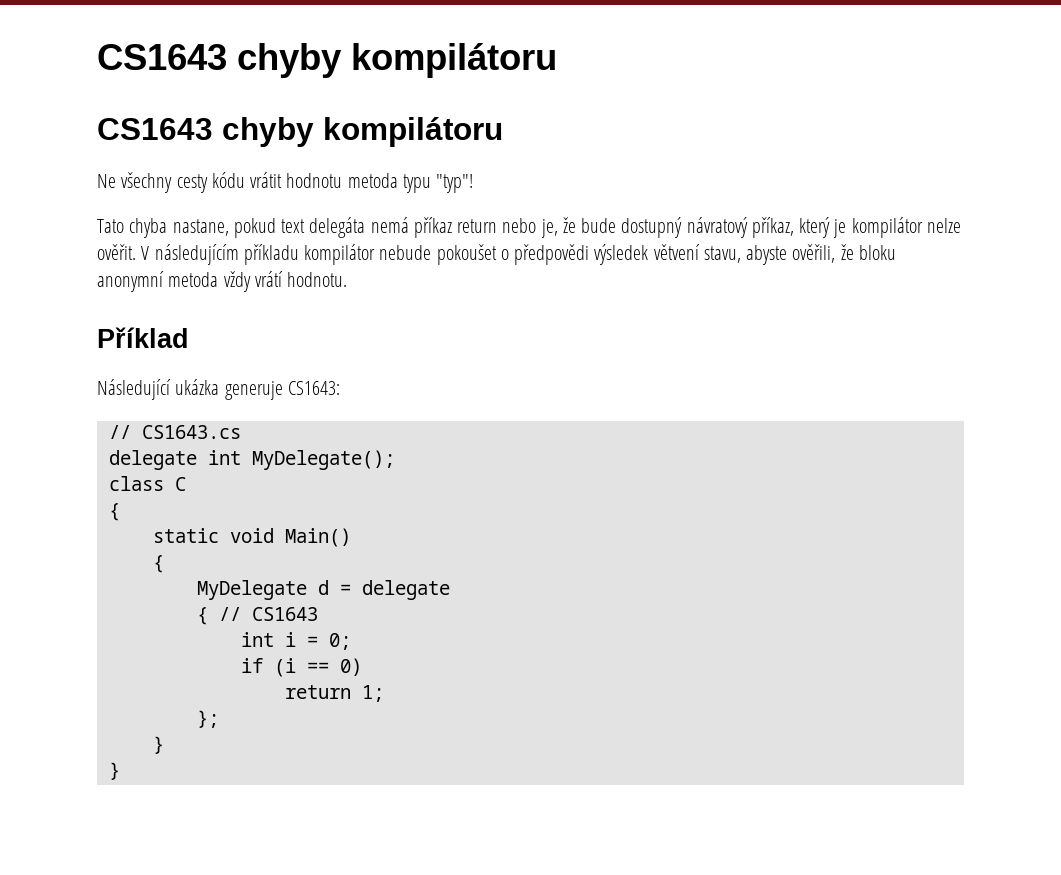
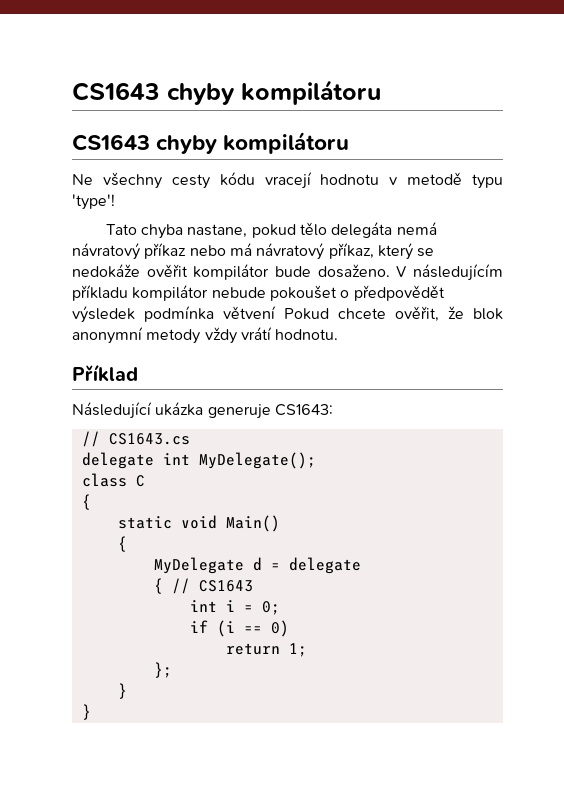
[250,172,474,193] vrátit hodnotu metoda typu "typ"! -> [264,172,503,189] [72,194,115,210] vracejí hodnotu v metodě typu 'type'!
[281,219,306,233] text -> [299,222,327,236] tělo
[413,217,962,238] [97,244,136,260] příkaz return nebo je, že bude dostupný návratový příkaz, který je kompilátor nelze ověřit. -> [72,243,435,260] [72,264,390,280] návratový příkaz nebo má návratový příkaz, který se nedokáže ověřit kompilátor bude dosaženo.
[514,244,896,265] [97,271,219,292] předpovědi výsledek větvení stavu, abyste ověřili, že bloku anonymní metoda -> [353,285,445,301] [72,306,503,323] [72,327,201,344] předpovědět výsledek podmínka větvení Pokud chcete ověřit, že blok anonymní metody

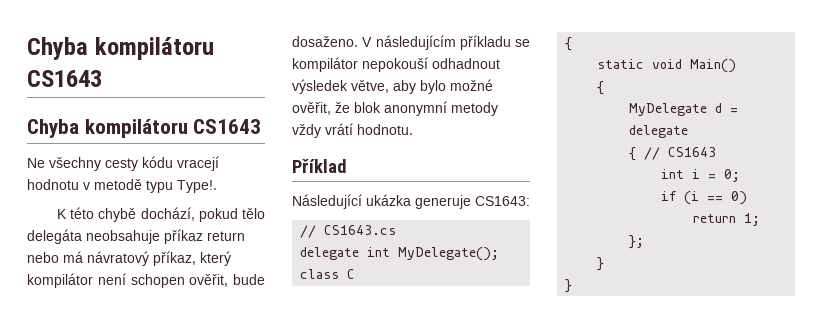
[72,80,381,105] [72,131,350,154] CS1643 chyby kompilátoru // CS1643 chyby kompilátoru -> [27,37,214,60] [27,70,102,87] [27,119,262,138] Chyba kompilátoru CS1643 // Chyba kompilátoru CS1643
[72,194,115,210] [105,222,437,239] [72,243,187,260] 'type'! // Tato chyba nastane, pokud tělo delegáta nemá návratový příkaz -> [177,180,217,193] [56,207,265,222] [27,229,245,244] Type!. // K této chybě dochází, pokud tělo delegáta neobsahuje příkaz return
[417,248,435,257] [72,264,270,280] se nedokáže ověřit kompilátor -> [27,273,229,288] kompilátor není schopen ověřit,
[132,285,445,301] [72,306,386,323] kompilátor nebude pokoušet o předpovědět výsledek podmínka větvení Pokud chcete -> [515,39,530,47] [292,57,500,72] [292,79,493,94] se kompilátor nepokouší odhadnout výsledek větve, aby bylo možné

